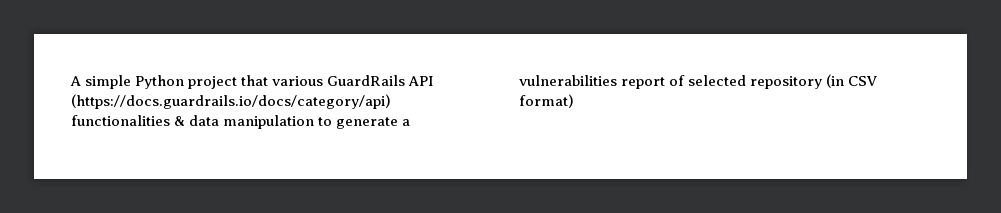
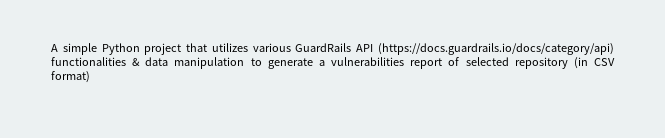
(269, 80) none -> [211,43,248,52] utilizes

